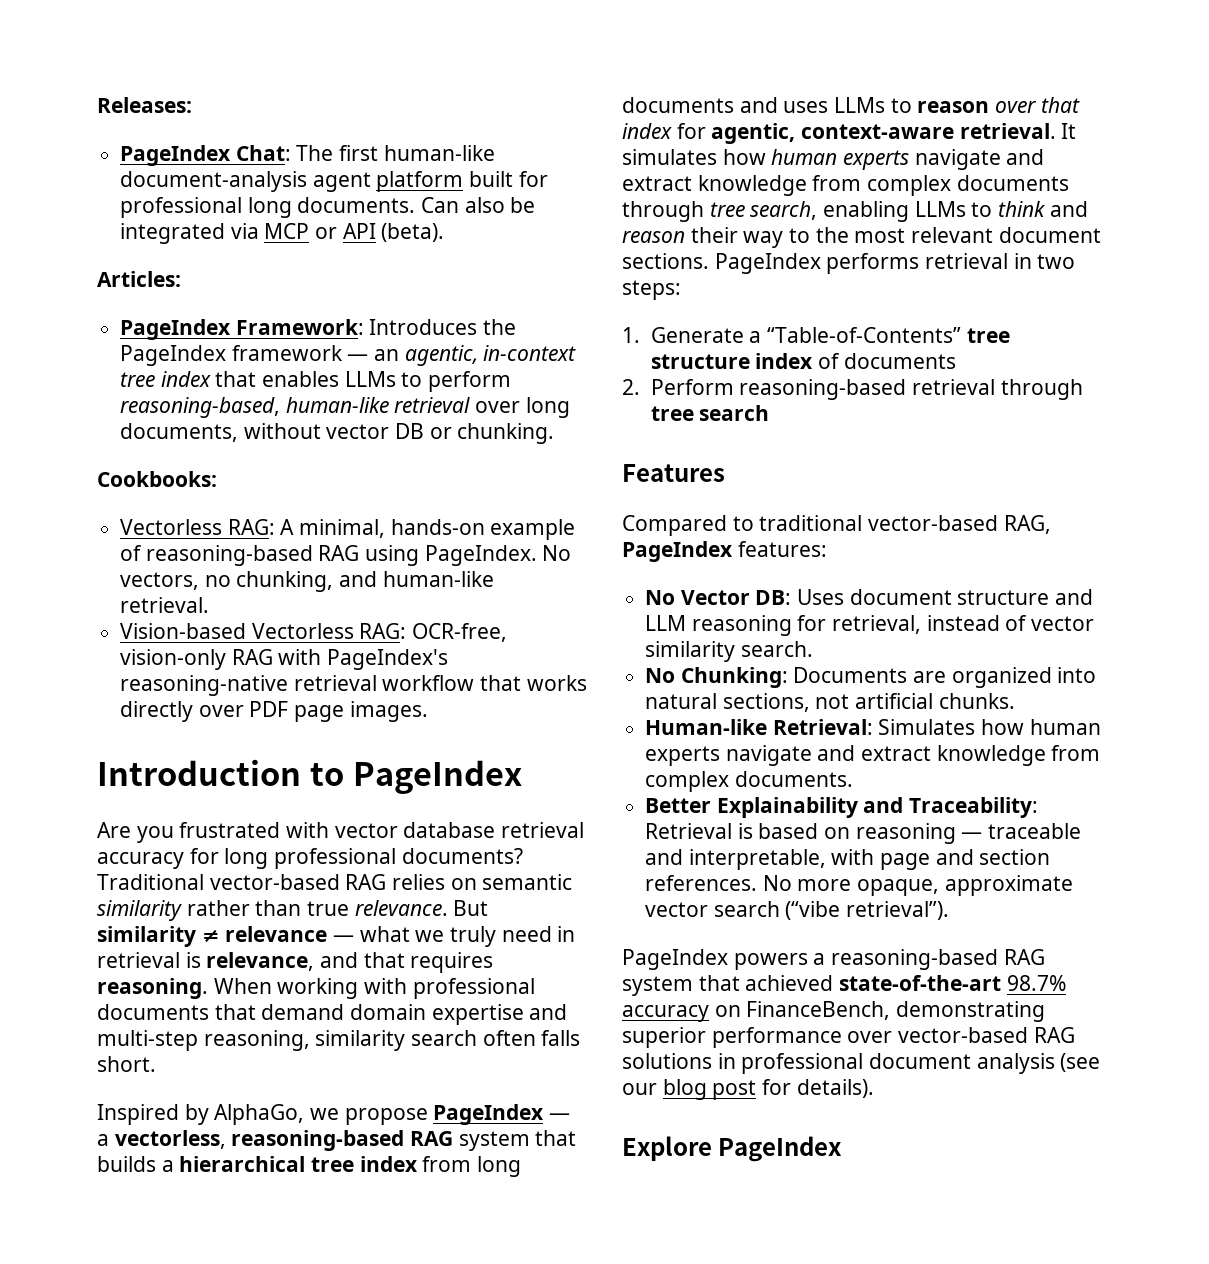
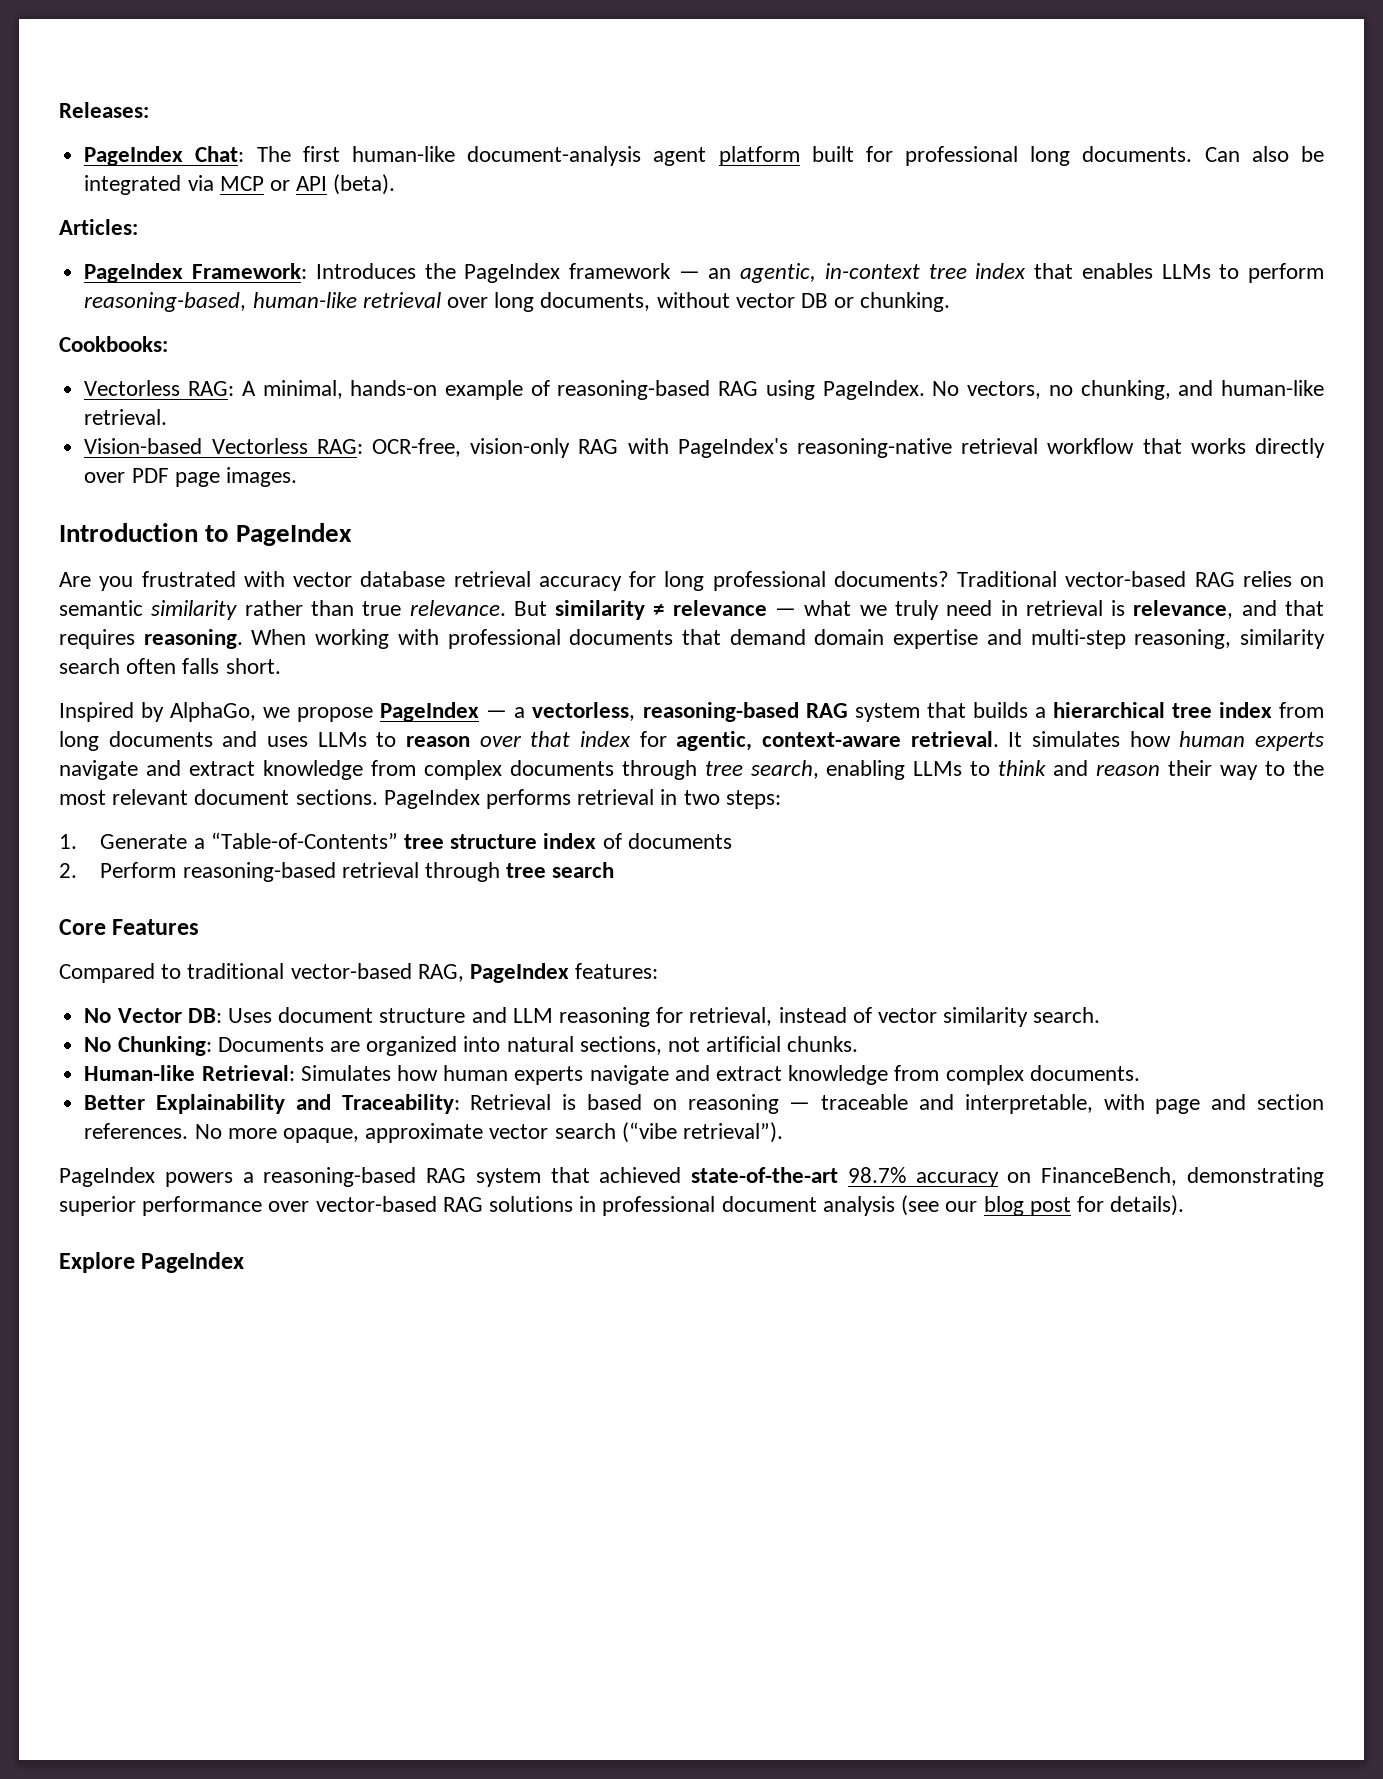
(770, 413) none -> [59,919,106,935] Core

